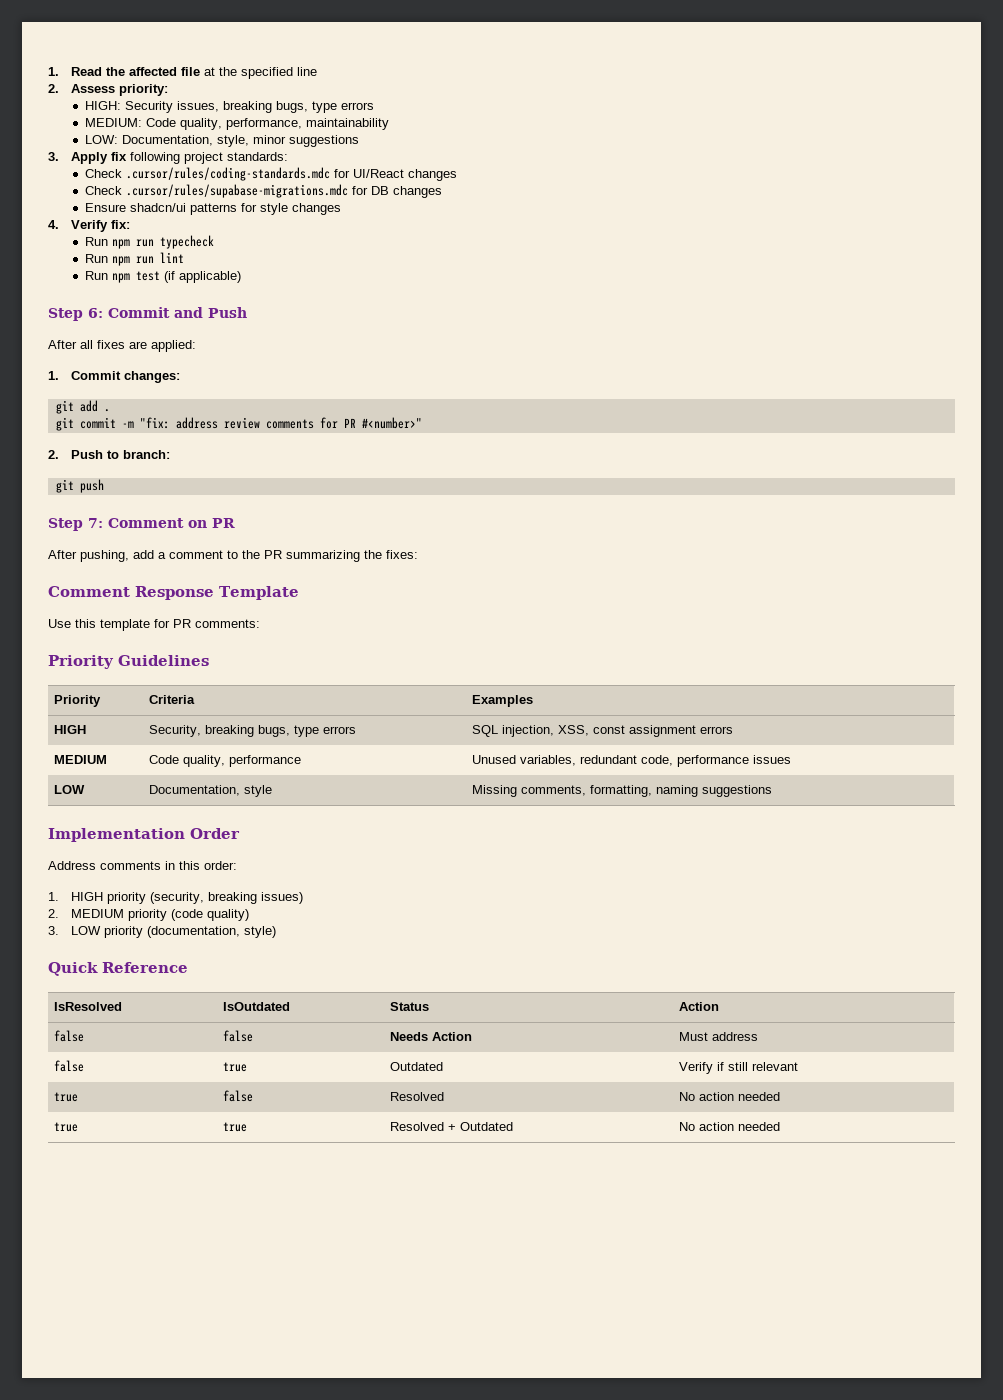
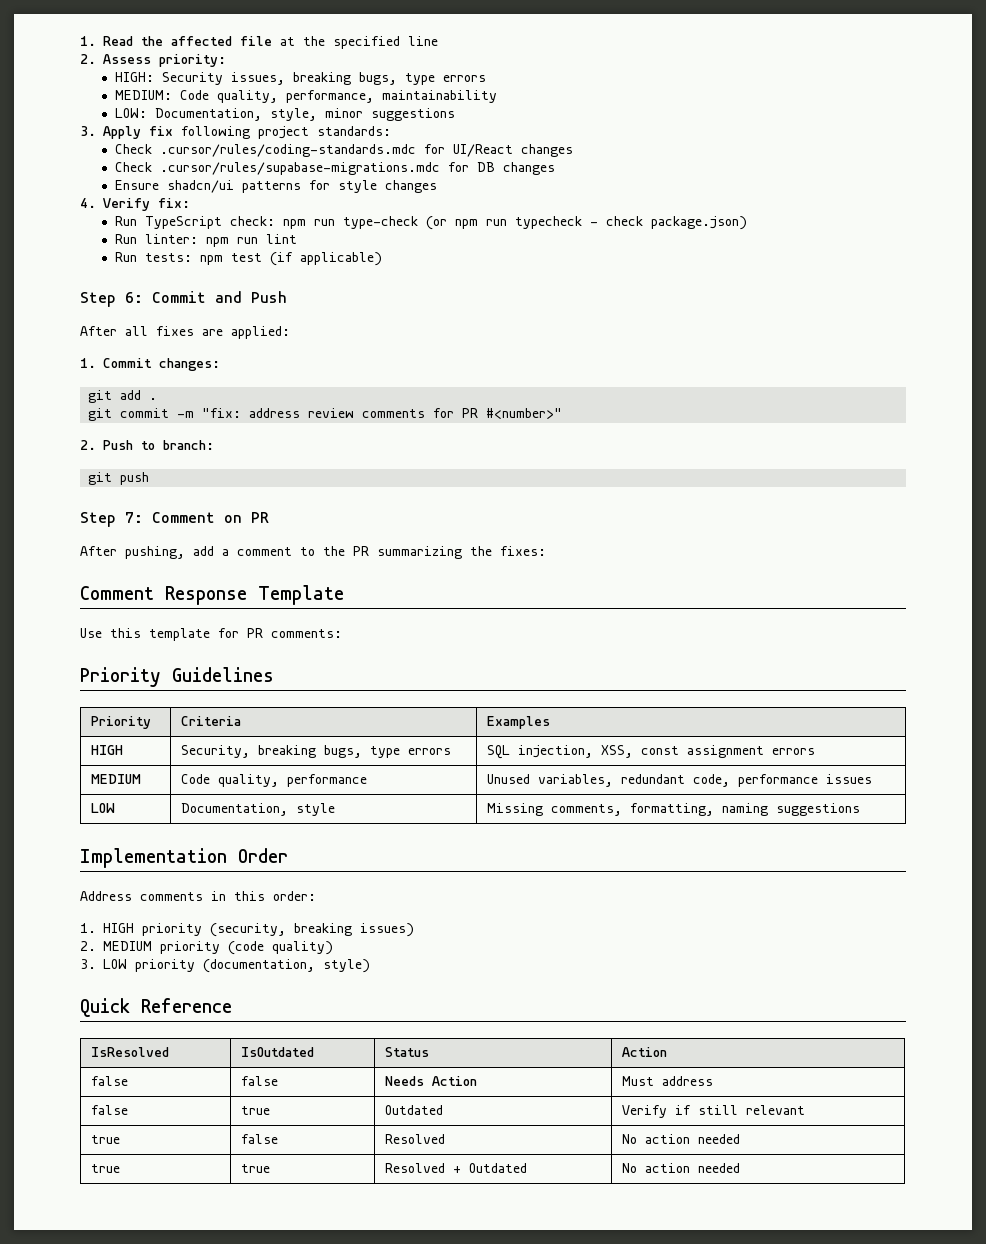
(108, 241) none -> [144,216,447,230] TypeScript check: npm run type-check (or
[84,254,108,263] // Run -> [589,216,747,230] [114,234,198,244] - check package.json) // Run linter:
(108, 275) none -> [144,253,192,262] tests:

